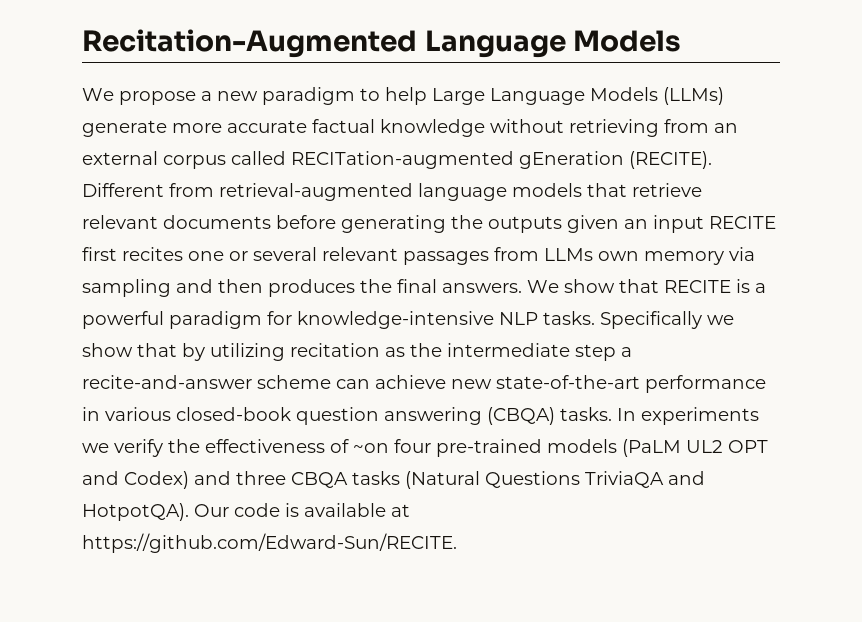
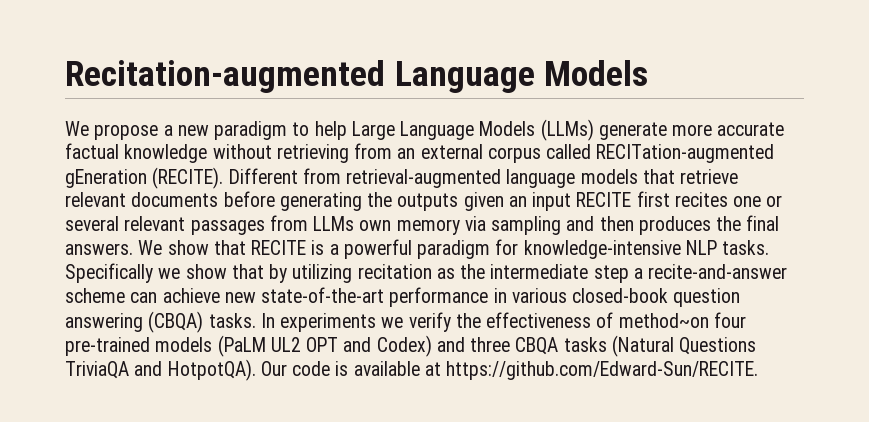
[82,29,417,58] Recitation-Augmented -> [65,60,385,93] Recitation-augmented
[353,443,389,453] ~on -> [618,313,709,328] method~on

